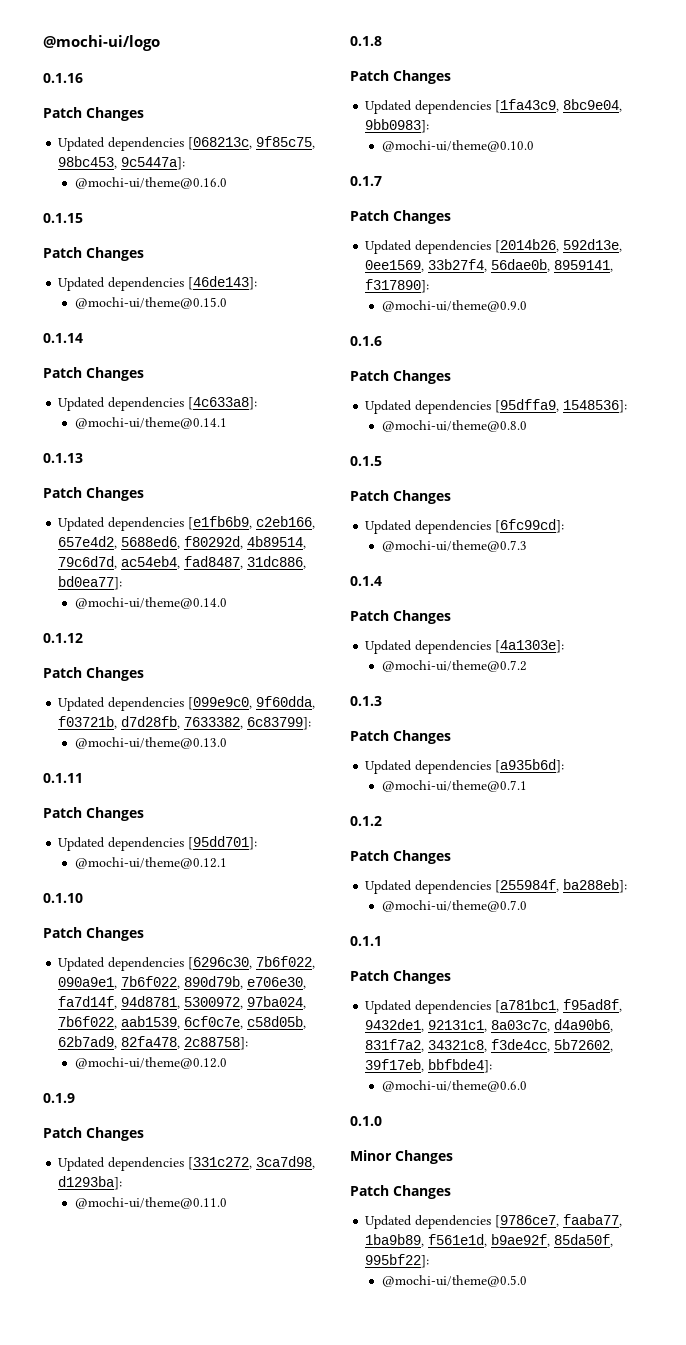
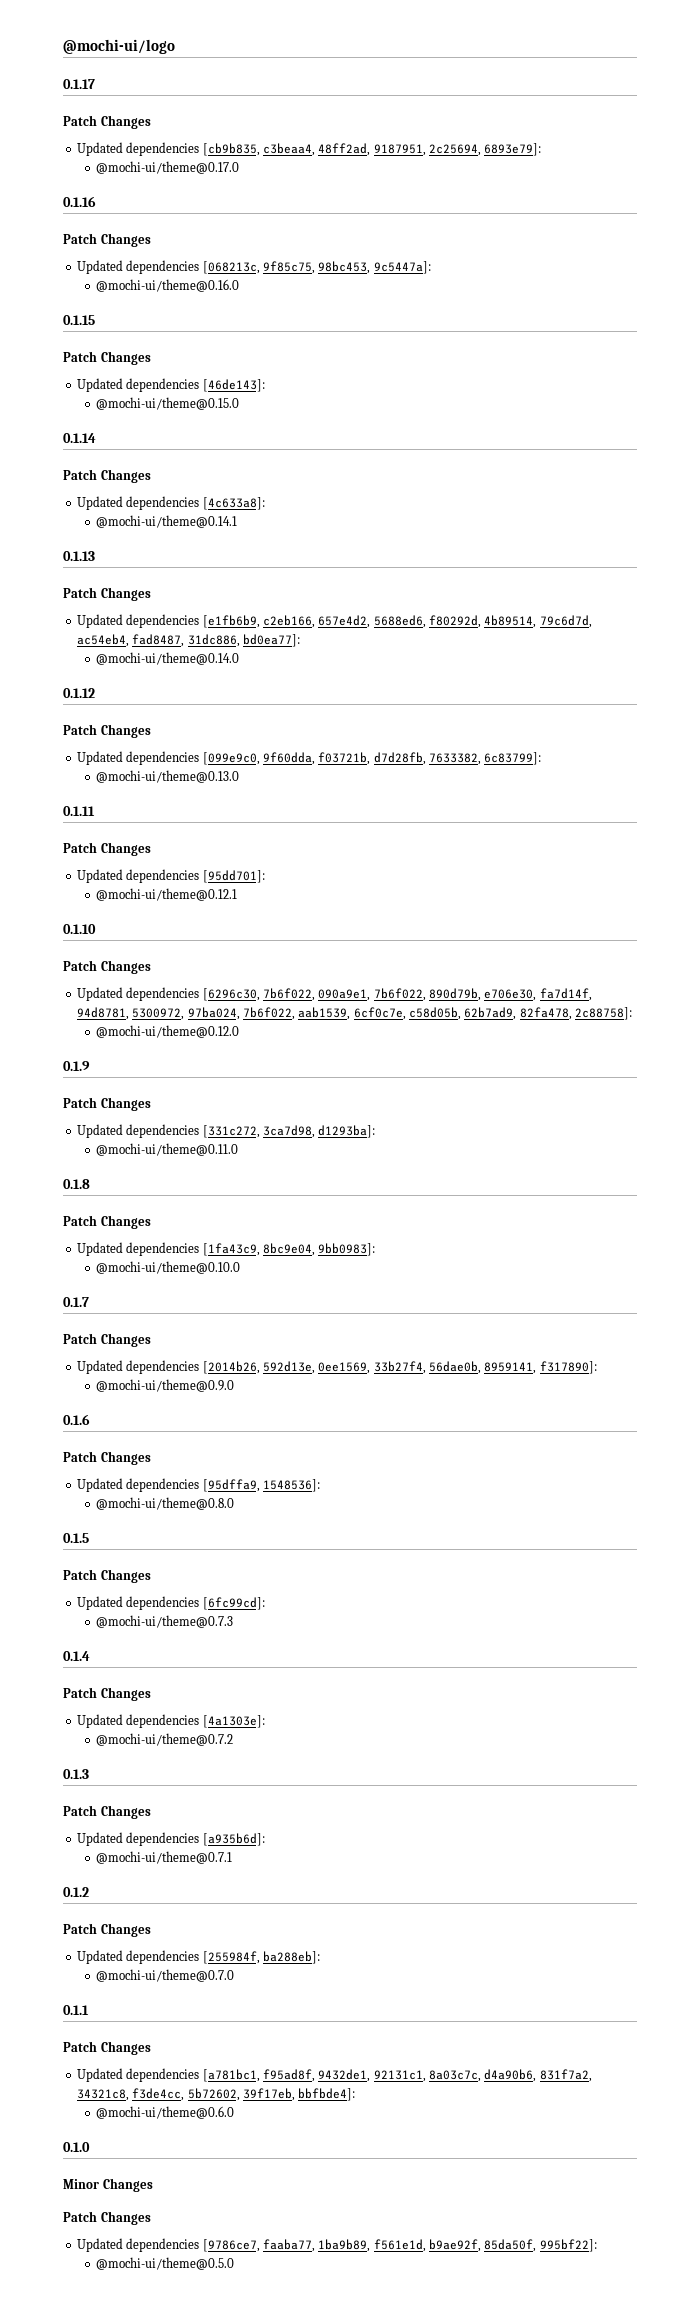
(160, 43) none -> [63,79,95,89] [63,115,151,129] [76,142,542,156] [95,161,239,174] // 0.1.17 // Patch Changes // Updated dependencies [cb9b835, c3beaa4, 48ff2ad, 9187951, 2c25694, 6893e79]: // @mochi-ui/theme@0.17.0

